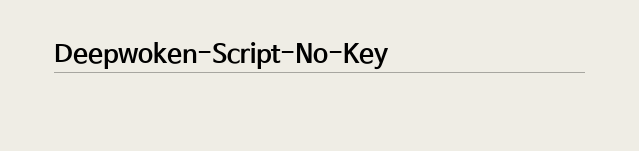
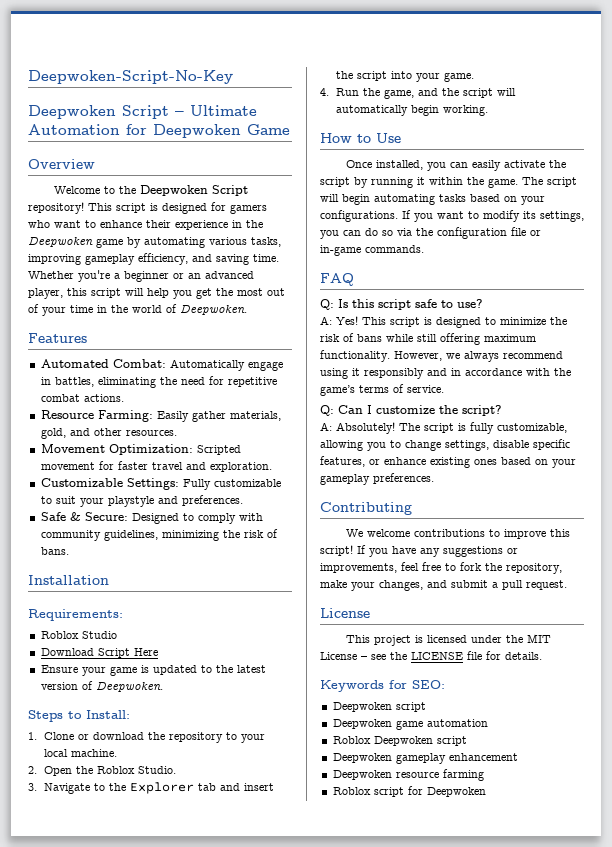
(389, 56) none -> [28,105,257,119] [28,124,290,138] [28,159,95,169] [54,185,249,196] [28,202,267,214] [28,220,263,230] [28,237,281,248] [28,253,279,265] [28,270,254,282] [28,288,285,299] [28,304,247,316] [28,333,87,343] [40,359,283,371] [40,376,277,388] [40,394,124,402] [40,410,281,422] [40,428,177,439] [40,444,241,455] [40,461,272,472] [40,478,281,490] [40,495,243,507] [40,512,263,524] [40,529,278,541] [40,547,69,555] [28,575,109,585] [28,609,123,621] [40,631,117,639] [40,648,158,658] [40,665,266,676] [40,681,163,692] [28,710,130,722] [28,732,266,743] [44,749,118,757] [28,766,177,776] [28,782,275,794] [336,71,475,82] [320,88,517,99] [336,105,489,116] [320,133,401,143] [346,160,567,171] [320,177,577,188] [320,194,545,205] [320,210,584,222] [320,227,541,239] [320,245,424,256] [320,273,354,286] [320,299,483,310] [320,316,567,328] [320,333,536,345] [320,350,563,362] [320,368,571,379] [320,384,444,396] [320,405,502,416] [320,422,567,434] [320,439,570,451] [320,456,576,468] [320,473,434,485] [320,502,412,515] [346,529,571,539] [320,545,518,557] [320,562,562,574] [320,580,567,591] [320,608,370,618] [346,634,552,646] [320,651,542,660] [320,680,445,692] [332,702,426,712] [332,719,488,730] [332,736,467,746] [332,753,518,764] [332,769,484,781] [332,786,486,797] // Deepwoken Script – Ultimate Automation for Deepwoken Game // Overview // Welcome to the Deepwoken Script repository! This script is designed for gamers who want to enhance their experience in the Deepwoken game by automating various tasks, improving gameplay efficiency, and saving time. Whether you're a beginner or an advanced player, this script will help you get the most out of your time in the world of Deepwoken. // Features // Automated Combat: Automatically engage in battles, eliminating the need for repetitive combat actions. // Resource Farming: Easily gather materials, gold, and other resources. // Movement Optimization: Scripted movement for faster travel and exploration. // Customizable Settings: Fully customizable to suit your playstyle and preferences. // Safe & Secure: Designed to comply with community guidelines, minimizing the risk of bans. // Installation // Requirements: // Roblox Studio // Download Script Here // Ensure your game is updated to the latest version of Deepwoken. // Steps to Install: // 1. Clone or download the repository to your local machine. // 2. Open the Roblox Studio. // 3. Navigate to the Explorer tab and insert the script into your game. // 4. Run the game, and the script will automatically begin working. // How to Use // Once installed, you can easily activate the script by running it within the game. The script will begin automating tasks based on your configurations. If you want to modify its settings, you can do so via the configuration file or in-game commands. // FAQ // Q: Is this script safe to use? // A: Yes! This script is designed to minimize the risk of bans while still offering maximum functionality. However, we always recommend using it responsibly and in accordance with the game’s terms of service. // Q: Can I customize the script? // A: Absolutely! The script is fully customizable, allowing you to change settings, disable specific features, or enhance existing ones based on your gameplay preferences. // Contributing // We welcome contributions to improve this script! If you have any suggestions or improvements, feel free to fork the repository, make your changes, and submit a pull request. // License // This project is licensed under the MIT License – see the LICENSE file for details. // Keywords for SEO: // Deepwoken script // Deepwoken game automation // Roblox Deepwoken script // Deepwoken gameplay enhancement // Deepwoken resource farming // Roblox script for Deepwoken

